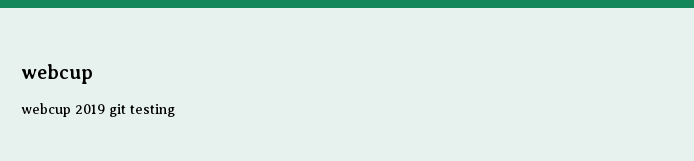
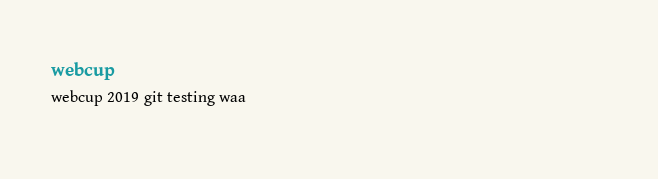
(175, 110) none -> [219,95,247,102] waa

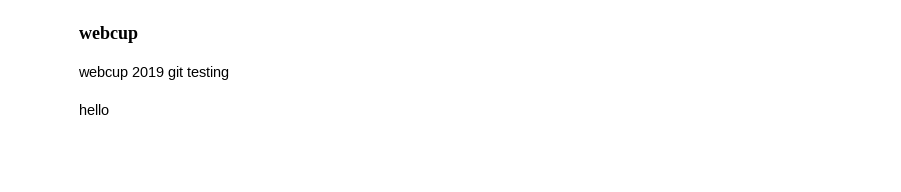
[219,95,247,102] waa -> [79,104,109,115] // hello

